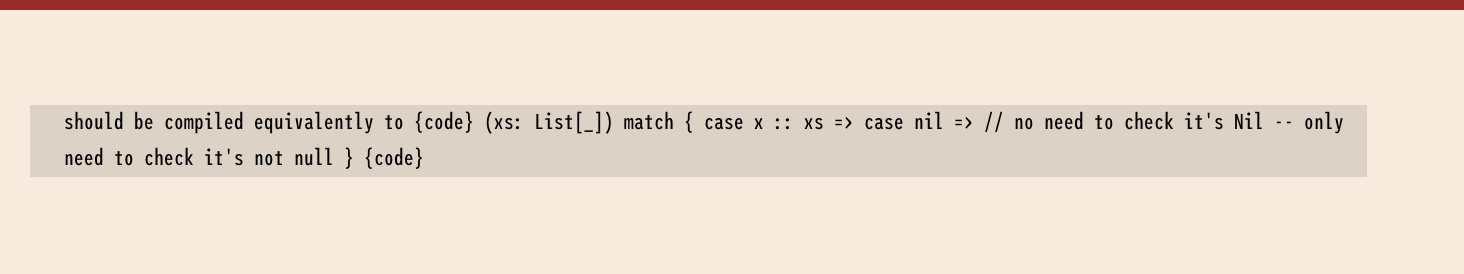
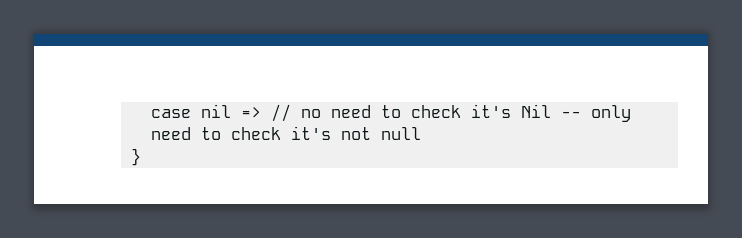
[63,111,854,134] should be compiled equivalently to {code} (xs: List[_]) match { case x :: xs => -> (150, 113) none
[343,147,424,169] } {code} -> [130,148,141,166] // }

